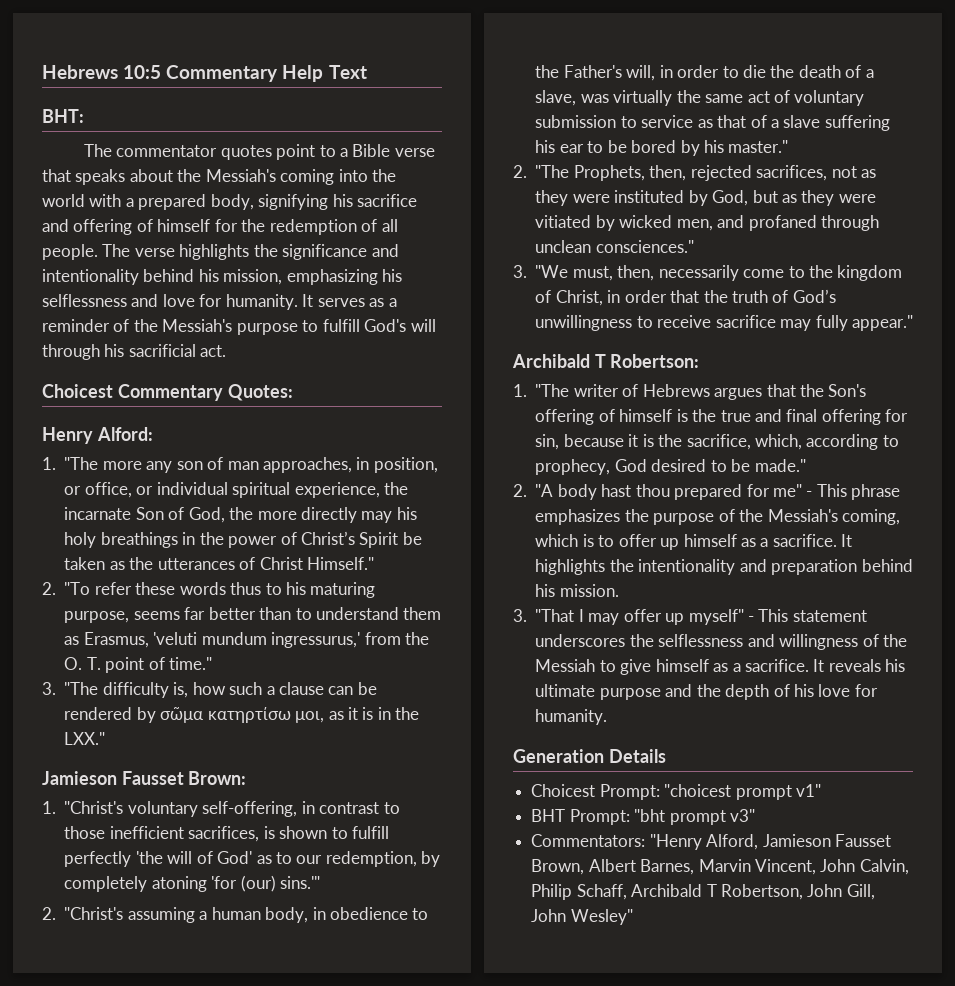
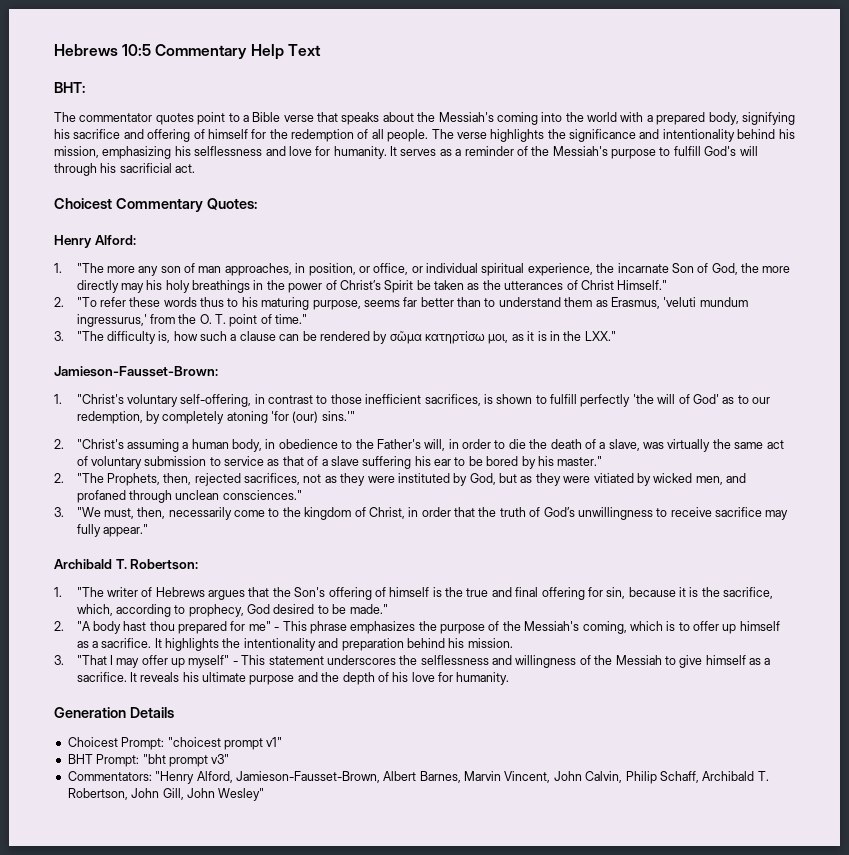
[42,771,247,785] Jamieson Fausset Brown: -> [54,366,218,377] Jamieson-Fausset-Brown:
[594,354,606,368] T -> [115,559,127,569] T.
[762,834,891,847] [531,859,585,875] Jamieson Fausset Brown, -> [235,771,380,783] Jamieson-Fausset-Brown,
[706,884,717,897] T -> [757,771,769,781] T.

